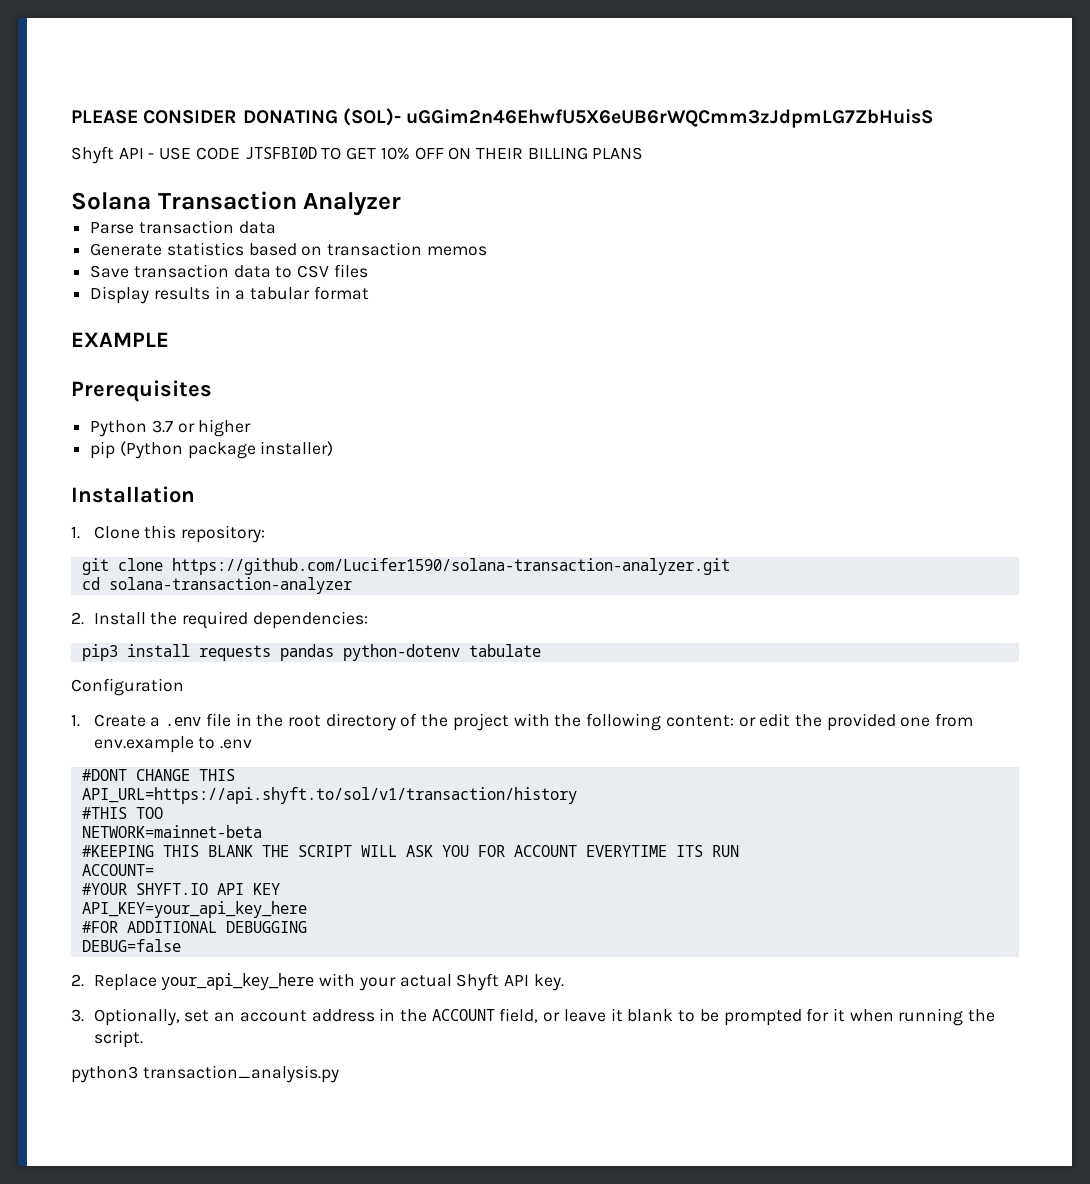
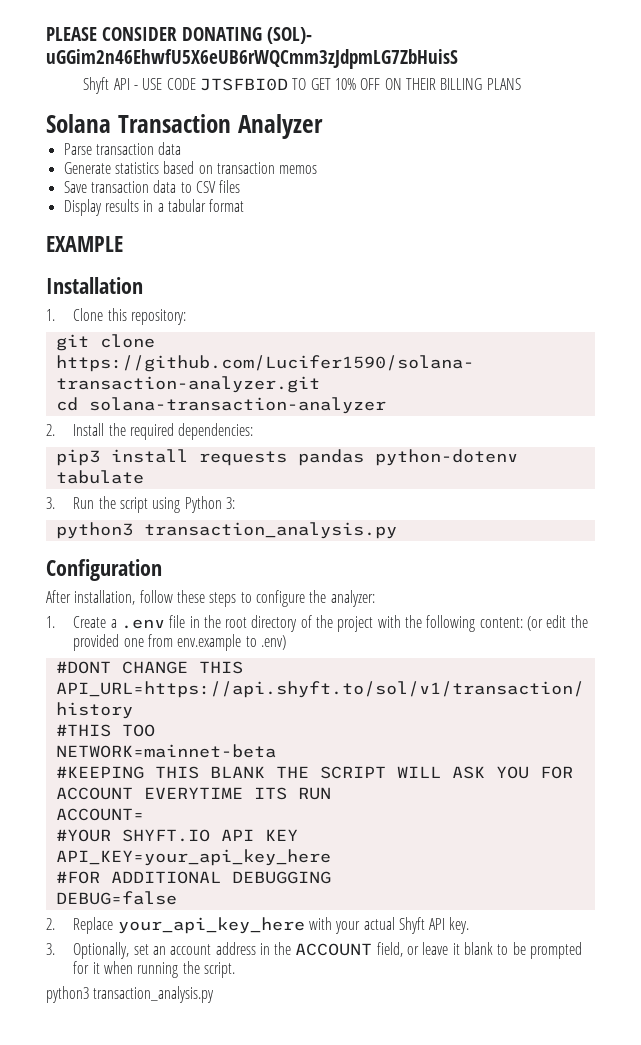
[71,380,212,402] [90,419,252,437] [90,441,334,459] // Prerequisites // Python 3.7 or higher // pip (Python package installer) -> (123, 244) none
[71,678,184,696] Configuration -> [46,496,235,513] [55,522,397,539] [46,559,162,581] [46,590,375,607] 3. Run the script using Python 3: // python3 transaction_analysis.py // Configuration // After installation, follow these steps to configure the analyzer:
[738,717,756,727] or -> [527,616,544,631] (or
[220,739,253,749] .env -> [260,635,286,650] .env)

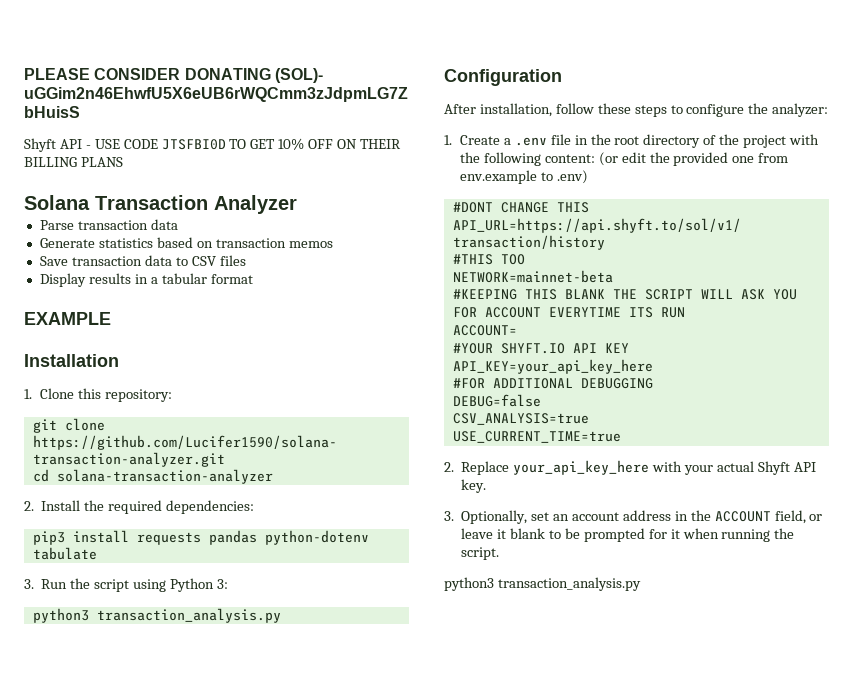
(177, 898) none -> [452,413,589,425] [452,431,621,443] // CSV_ANALYSIS=true // USE_CURRENT_TIME=true

